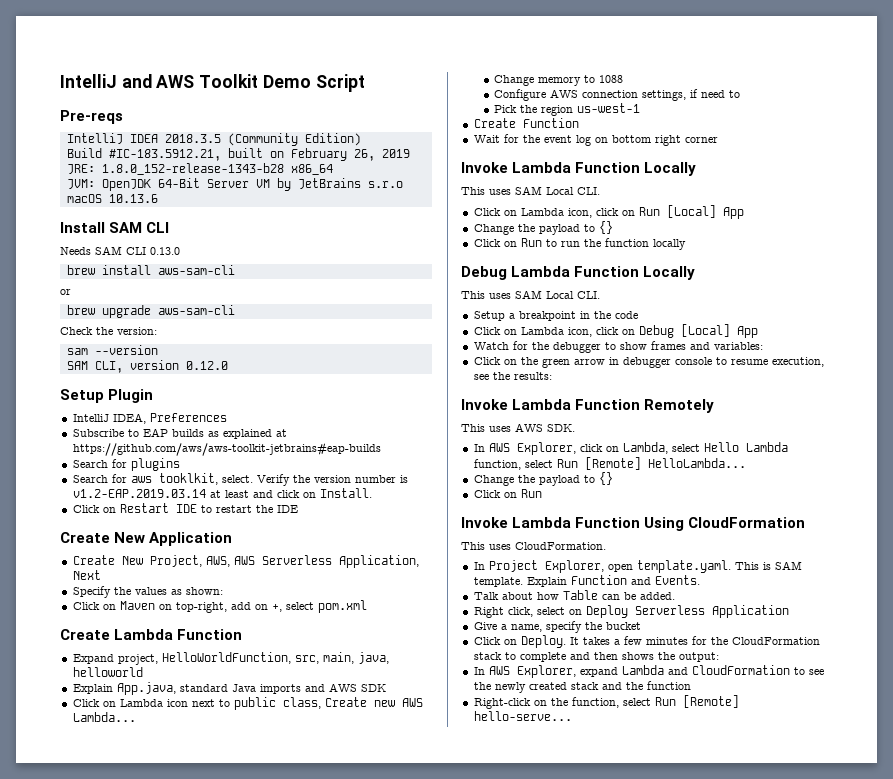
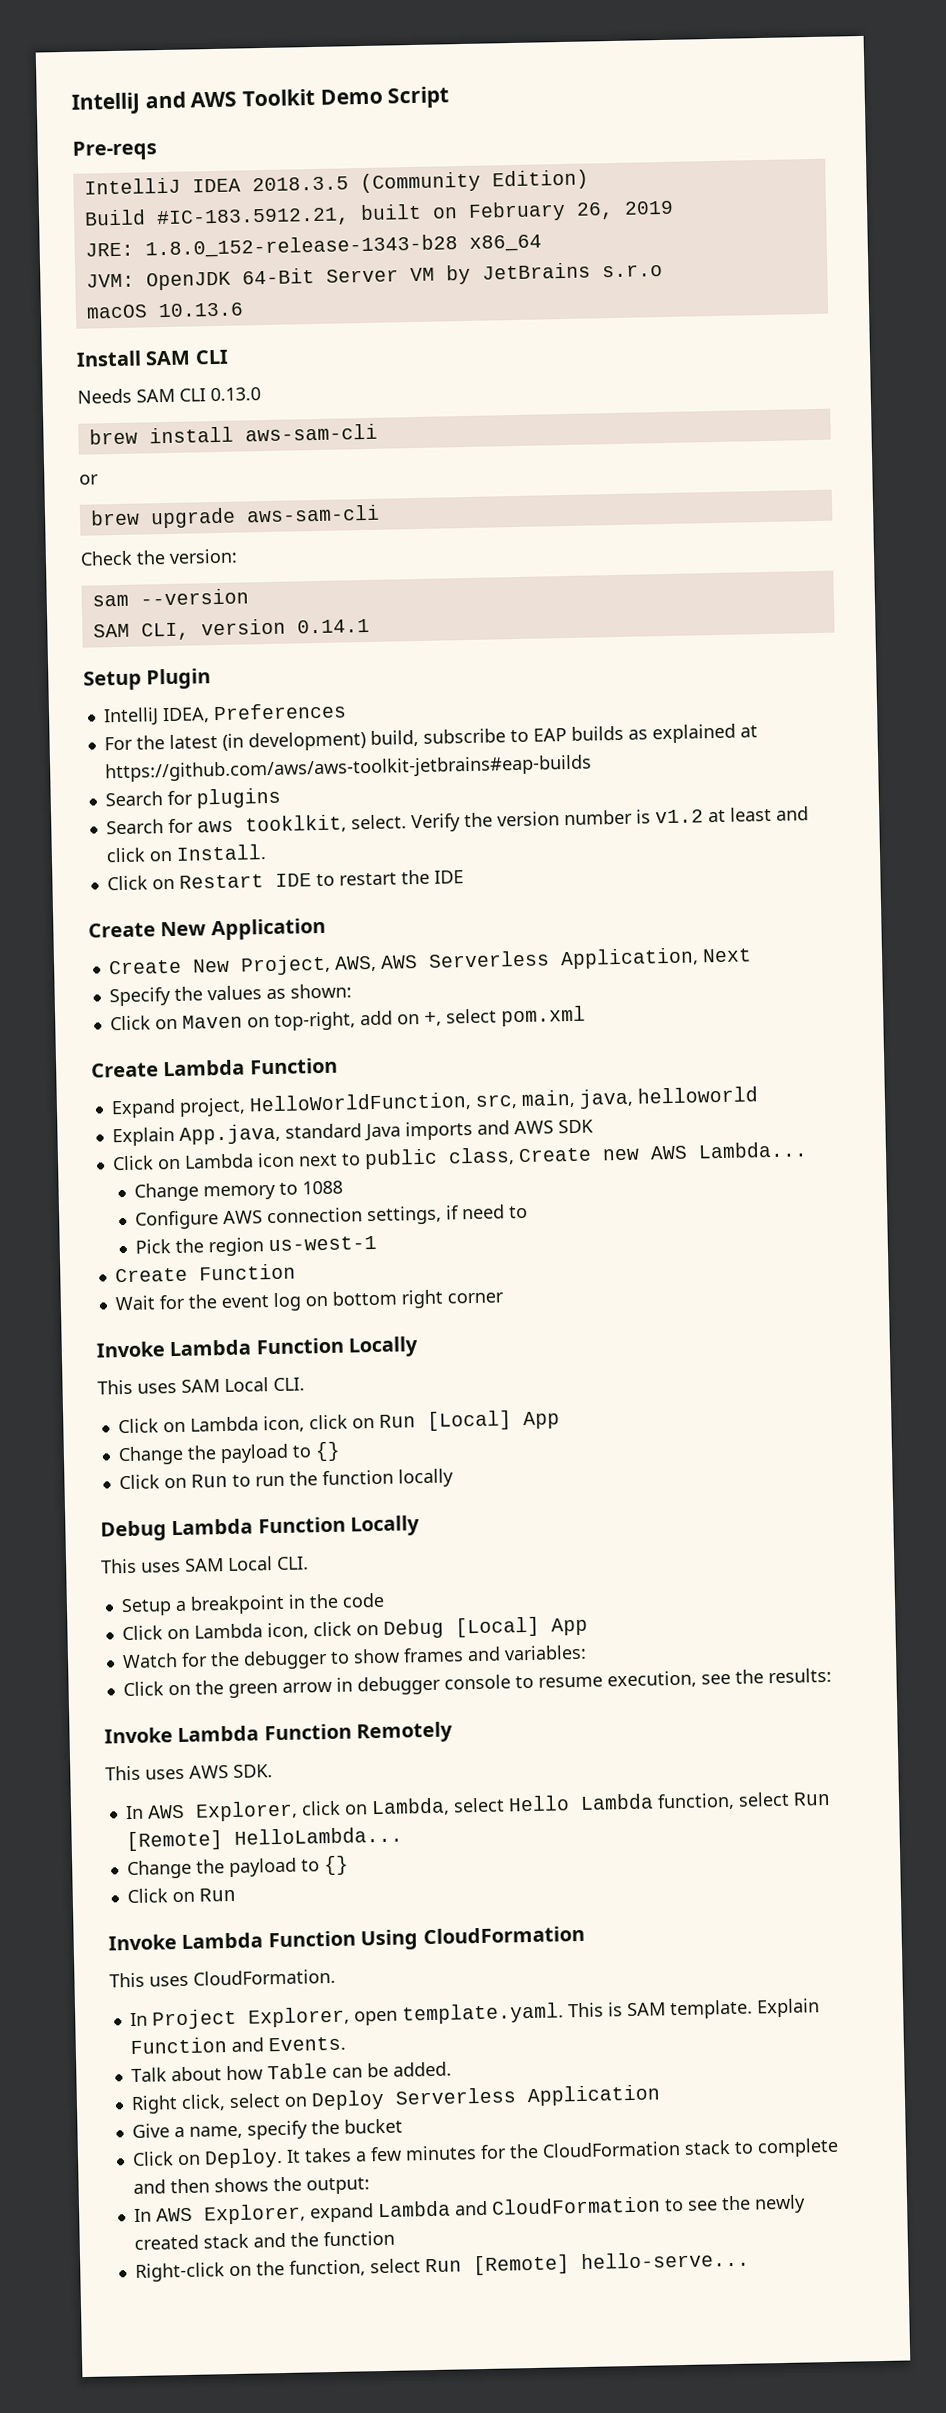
[185,361,228,370] 0.12.0 -> [296,618,370,634] 0.14.1
[72,429,124,437] Subscribe -> [103,728,506,752] For the latest (in development) build, subscribe
[72,489,206,498] v1.2-EAP.2019.03.14 -> [654,809,704,824] v1.2

